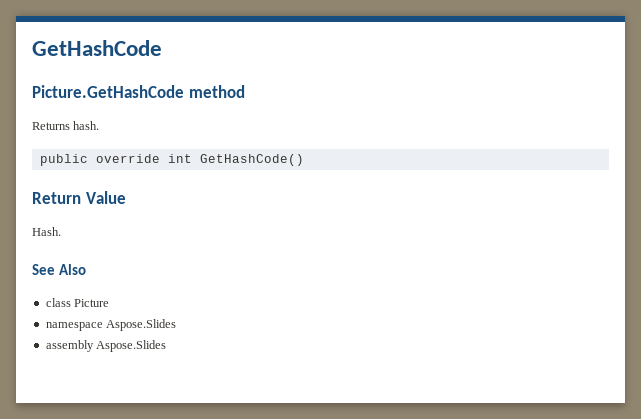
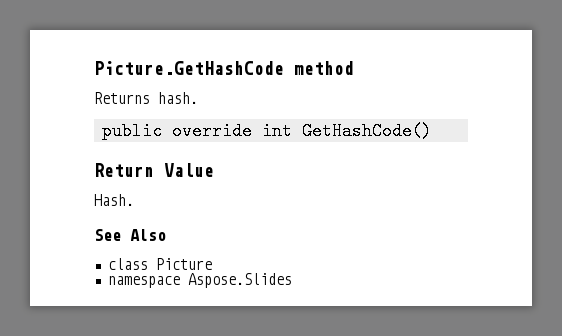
[32,40,162,56] GetHashCode // -> (94, 68) none
[45,340,167,352] // assembly Aspose.Slides -> (292, 280) none

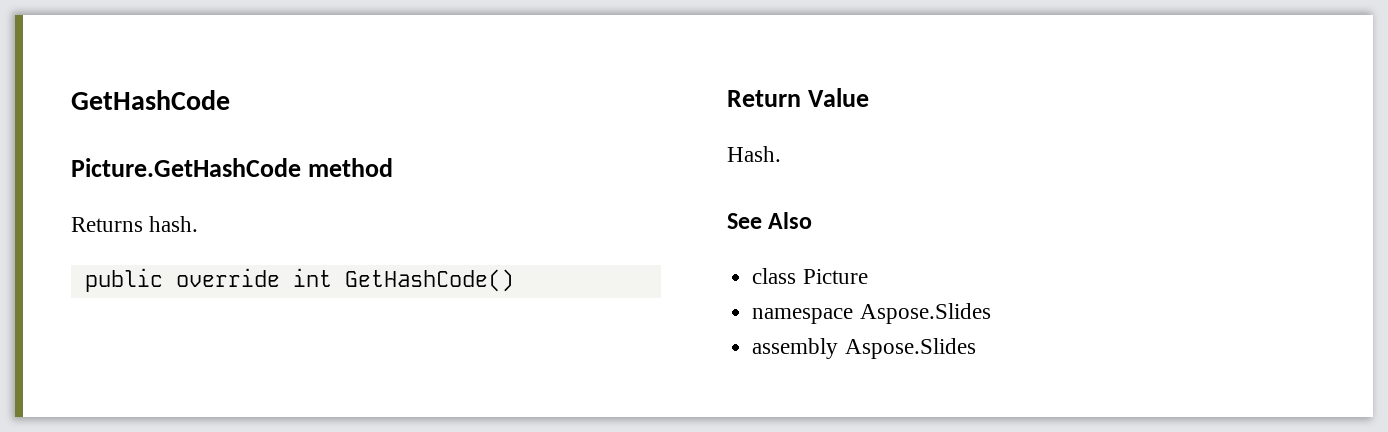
(94, 68) none -> [71,90,230,110] GetHashCode //
(292, 280) none -> [752,338,976,359] // assembly Aspose.Slides

